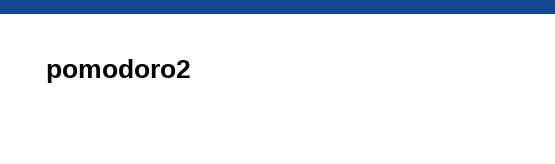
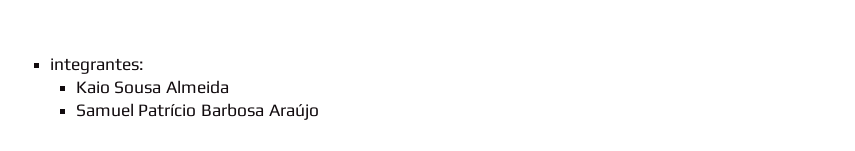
[46,59,191,83] pomodoro2 -> [50,58,144,74] [75,80,230,94] [75,103,319,120] integrantes: // Kaio Sousa Almeida // Samuel Patrício Barbosa Araújo

